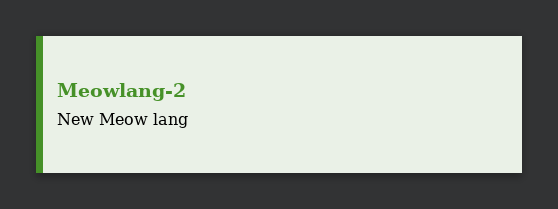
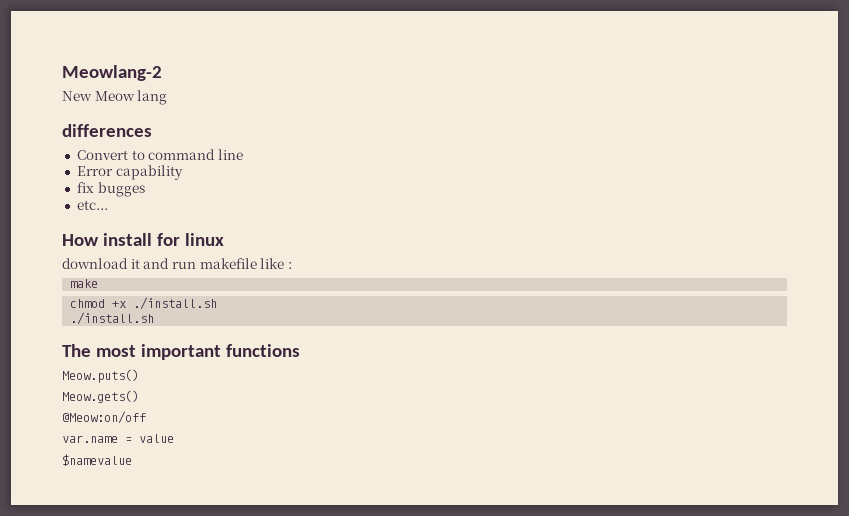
(188, 120) none -> [62,124,152,137] [76,149,243,160] [76,165,183,180] [76,182,145,197] [76,200,108,210] [62,233,225,246] [62,258,292,269] [70,279,99,288] [70,297,218,310] [70,312,155,325] [62,344,301,360] [62,369,139,383] [62,390,139,403] [62,411,146,424] [62,434,174,443] [62,454,132,466] // differences // Convert to command line // Error capability // fix bugges // etc... // How install for linux // download it and run makefile like : // make // chmod +x ./install.sh // ./install.sh // The most important functions // Meow.puts() // Meow.gets() // @Meow:on/off // var.name = value // $namevalue

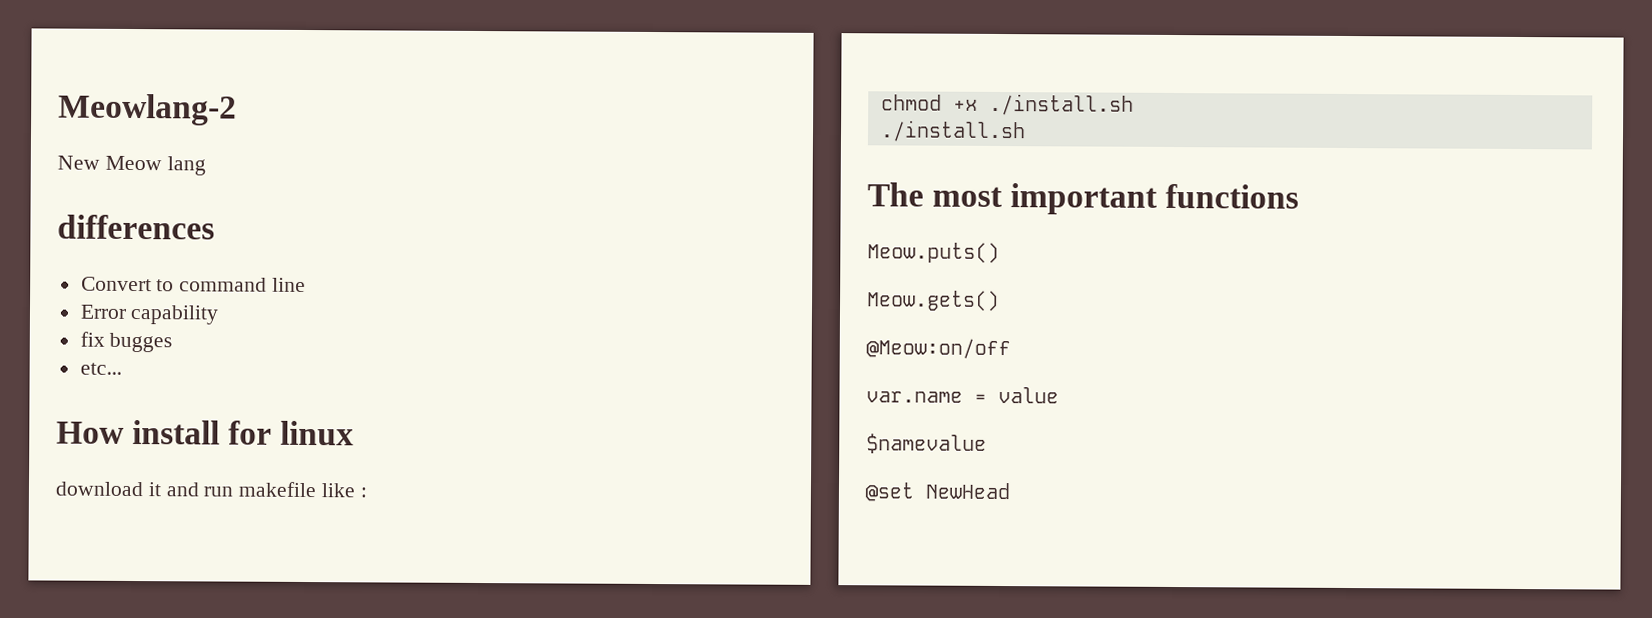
[70,279,99,288] // make -> (367, 492) none
(132, 460) none -> [865,482,1011,502] // @set NewHead

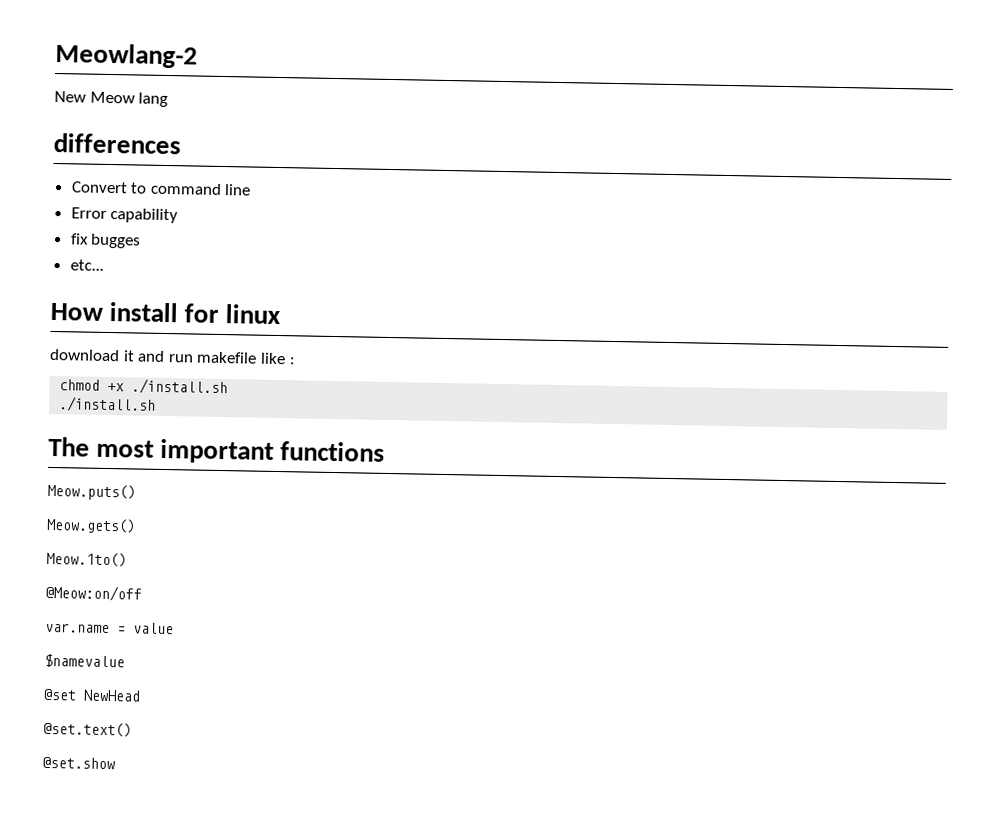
(1000, 300) none -> [46,551,127,568] // Meow.1to()
(1011, 491) none -> [43,721,132,738] [42,756,115,770] // @set.text() // @set.show

